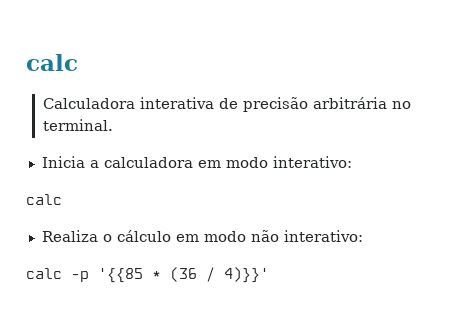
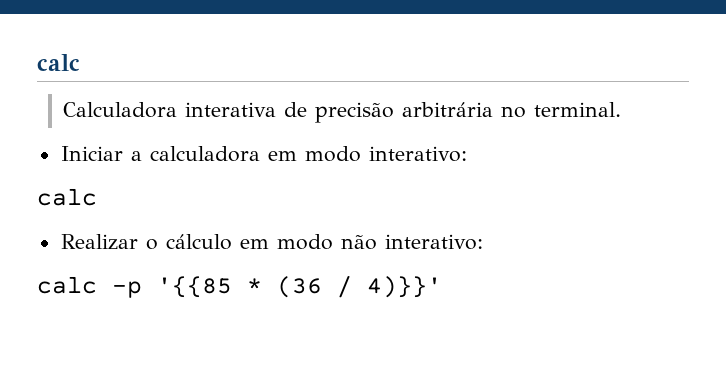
[41,156,85,168] Inicia -> [60,146,123,161] Iniciar
[41,230,98,242] Realiza -> [60,234,138,250] Realizar

